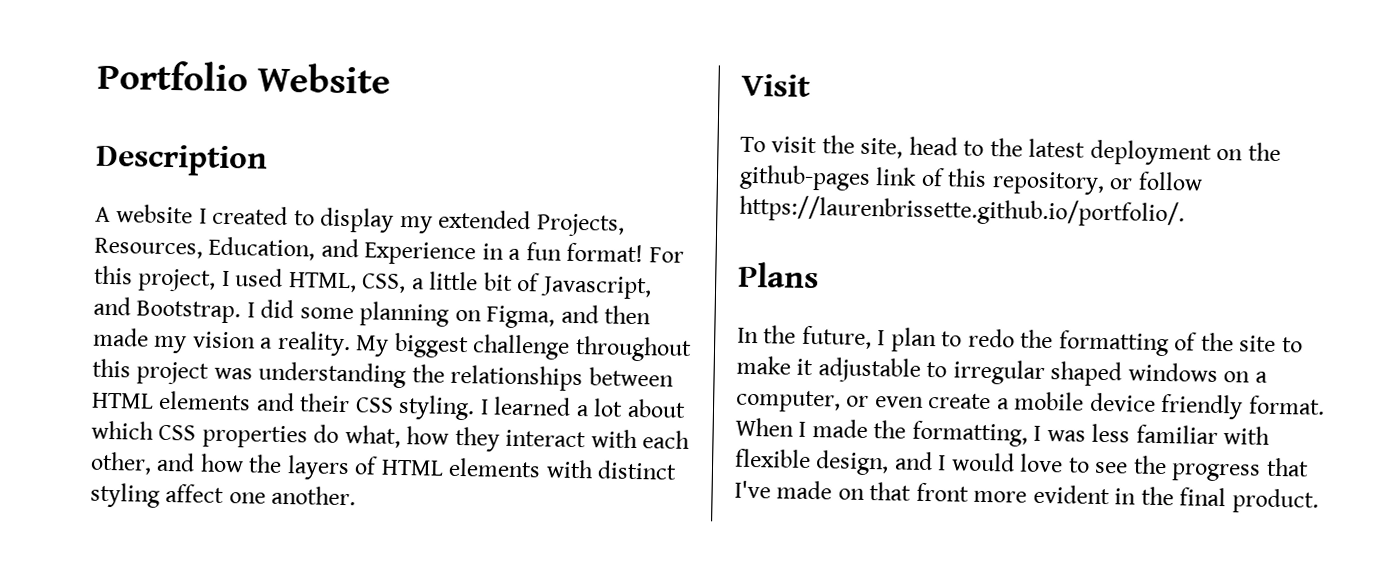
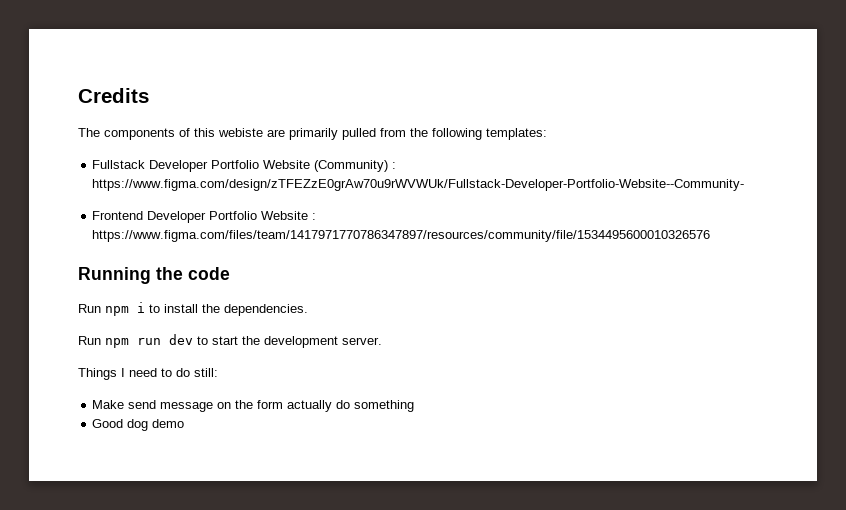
[97,59,392,94] [95,143,268,177] [95,204,625,237] [94,236,684,266] [94,265,652,300] [93,296,652,329] [93,327,692,362] [92,358,674,392] [91,390,686,421] [91,420,691,452] [90,451,678,481] [90,482,357,508] [741,73,811,97] [740,135,1281,166] [739,164,1203,195] [739,194,1185,228] [738,261,819,289] [737,325,1303,357] [736,355,1268,387] [735,389,1325,420] [735,417,1271,447] [735,448,1309,482] [734,480,1319,514] Portfolio Website // Description // A website I created to display my extended Projects, Resources, Education, and Experience in a fun format! For this project, I used HTML, CSS, a little bit of Javascript, and Bootstrap. I did some planning on Figma, and then made my vision a reality. My biggest challenge throughout this project was understanding the relationships between HTML elements and their CSS styling. I learned a lot about which CSS properties do what, how they interact with each other, and how the layers of HTML elements with distinct styling affect one another. // Visit // To visit the site, head to the latest deployment on the github-pages link of this repository, or follow https://laurenbrissette.github.io/portfolio/. // Plans // In the future, I plan to redo the formatting of the site to make it adjustable to irregular shaped windows on a computer, or even create a mobile device friendly format. When I made the formatting, I was less familiar with flexible design, and I would love to see the progress that I've made on that front more evident in the final product. -> [78,88,149,103] [78,128,547,140] [92,160,397,172] [92,179,745,191] [92,211,317,223] [92,230,711,242] [78,267,230,284] [78,302,308,316] [78,334,382,348] [78,368,218,380] [92,400,415,412] [92,419,185,431] Credits // The components of this webiste are primarily pulled from the following templates: // Fullstack Developer Portfolio Website (Community) : https://www.figma.com/design/zTFEZzE0grAw70u9rWVWUk/Fullstack-Developer-Portfolio-Website--Community- // Frontend Developer Portfolio Website : https://www.figma.com/files/team/1417971770786347897/resources/community/file/1534495600010326576 // Running the code // Run npm i to install the dependencies. // Run npm run dev to start the development server. // Things I need to do still: // Make send message on the form actually do something // Good dog demo

